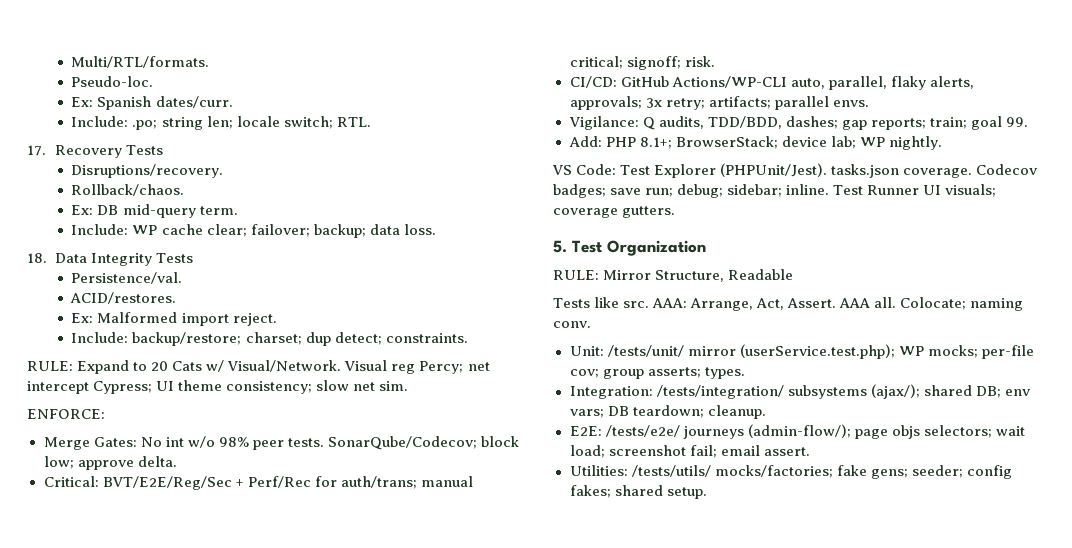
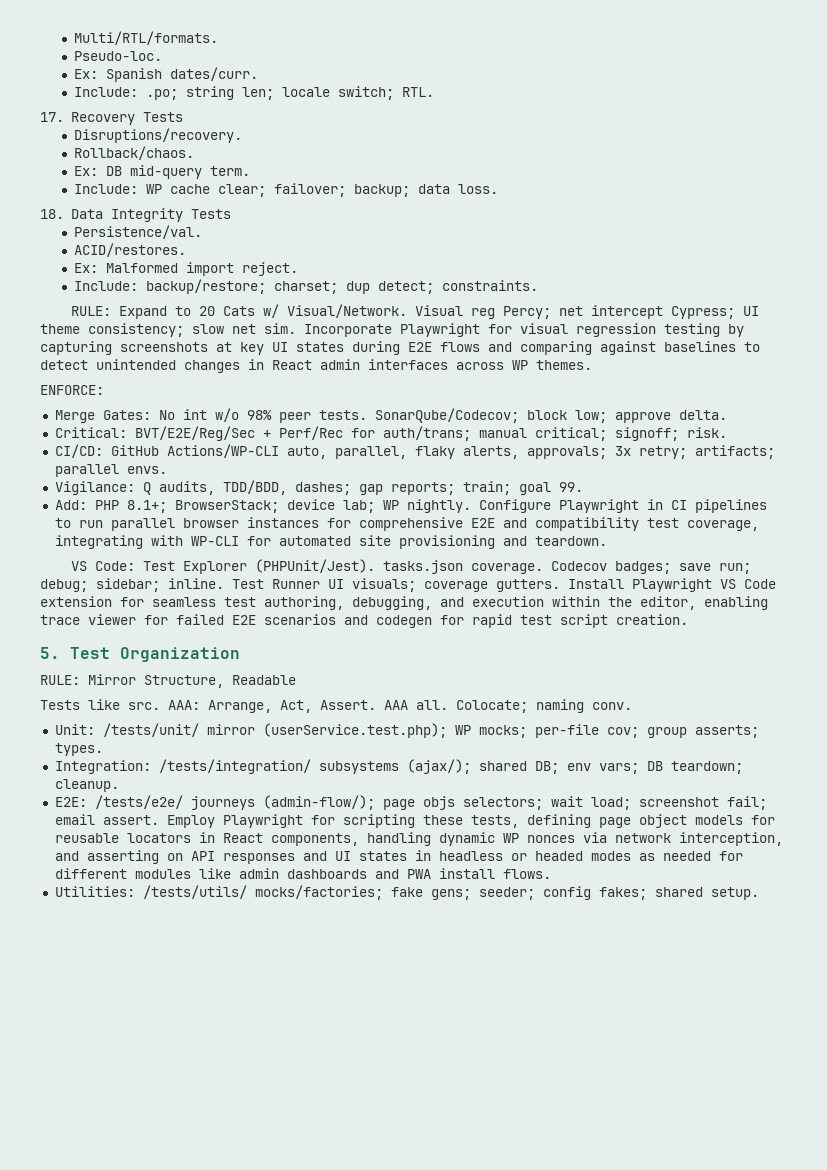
(409, 386) none -> [304,323,744,337] [40,341,760,355] [40,359,592,373] Incorporate Playwright for visual regression testing by capturing screenshots at key UI states during E2E flows and comparing against baselines to detect unintended changes in React admin interfaces across WP themes.
(942, 143) none -> [478,499,767,513] [54,517,759,531] [54,535,607,549] Configure Playwright in CI pipelines to run parallel browser instances for comprehensive E2E and compatibility test coverage, integrating with WP-CLI for automated site provisioning and teardown.
(676, 212) none -> [568,578,776,592] [40,596,768,610] [40,614,688,628] Install Playwright VS Code extension for seamless test authoring, debugging, and execution within the editor, enabling trace viewer for failed E2E scenarios and codegen for rapid test script creation.
(810, 451) none -> [166,814,775,828] [54,832,783,846] [54,850,743,864] [54,868,551,879] Employ Playwright for scripting these tests, defining page object models for reusable locators in React components, handling dynamic WP nonces via network interception, and asserting on API responses and UI states in headless or headed modes as needed for different modules like admin dashboards and PWA install flows.

